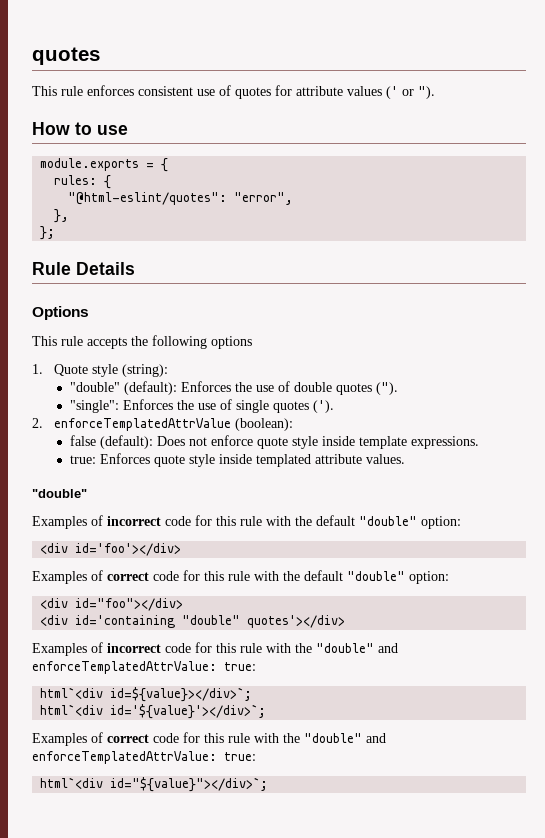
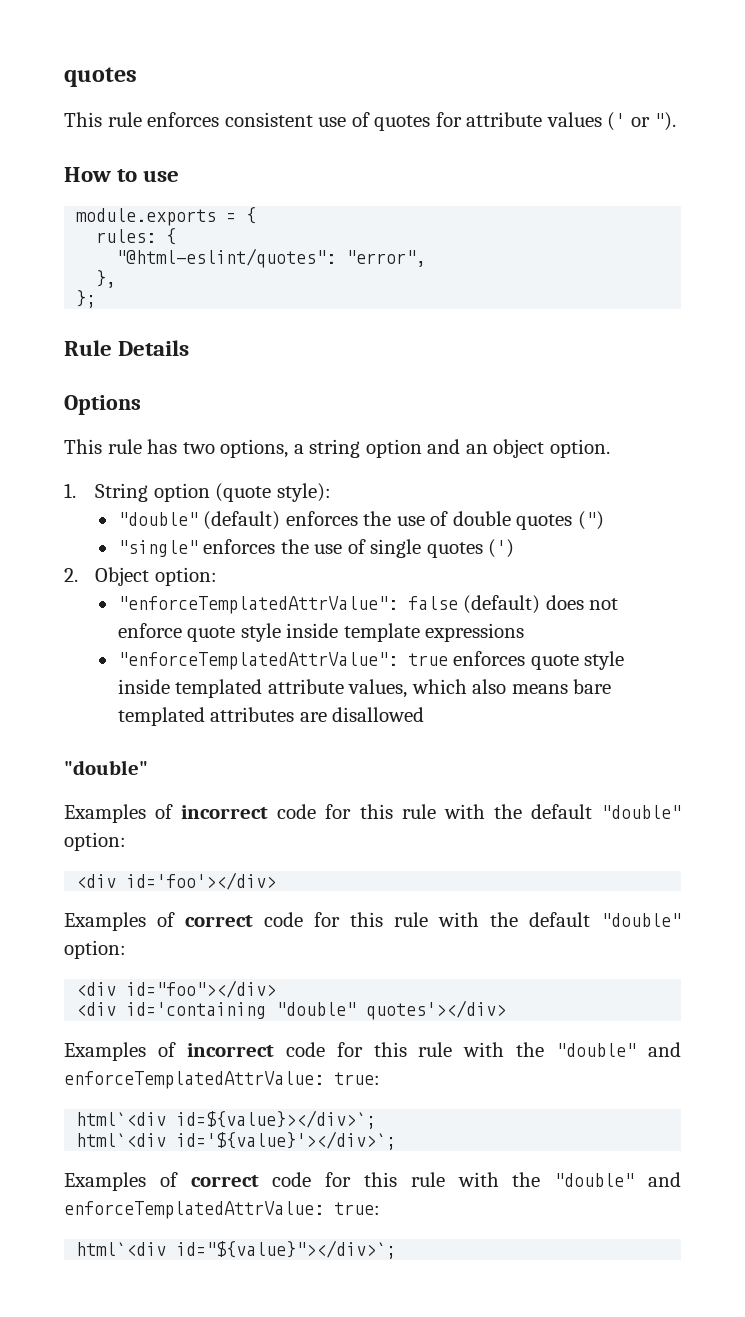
[87,335,252,349] [32,364,169,377] [69,381,231,395] accepts the following options // 1. Quote style (string): // "double" (default): Enforces -> [147,439,610,458] [64,483,331,502] [117,511,358,530] has two options, a string option and an object option. // 1. String option (quote style): // "double" (default) enforces
[375,382,398,395] [69,399,173,413] ("). // "single": Enforces -> [577,511,604,530] [117,539,276,557] (") // "single" enforces
[312,400,334,413] ('). -> [488,539,515,558] (')
[54,418,294,431] [69,435,185,449] enforceTemplatedAttrValue (boolean): // false (default): Does -> [95,567,217,586] [117,595,584,614] Object option: // "enforceTemplatedAttrValue": false (default) does
[410,436,479,449] [69,453,150,464] expressions. // true: Enforces -> [425,623,525,642] [117,651,526,670] expressions // "enforceTemplatedAttrValue": true enforces
[365,454,405,464] values. -> [348,679,612,698] [117,707,425,726] values, which also means bare templated attributes are disallowed

